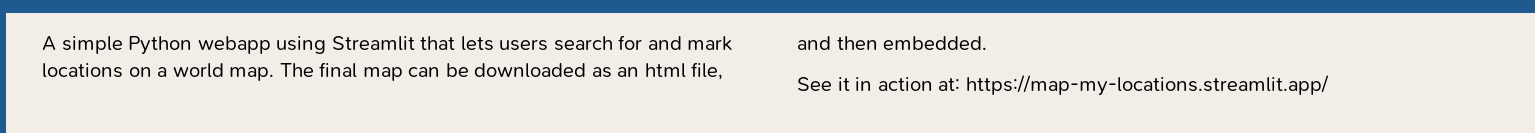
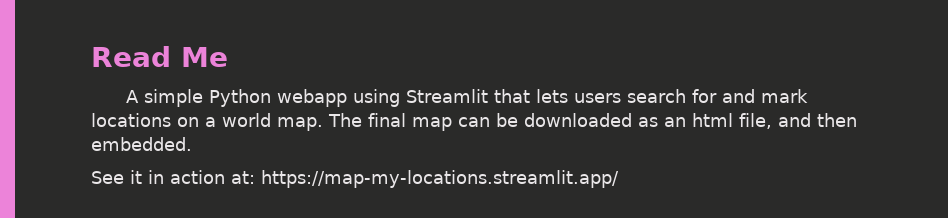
(42, 43) none -> [91,46,228,67] Read Me //

